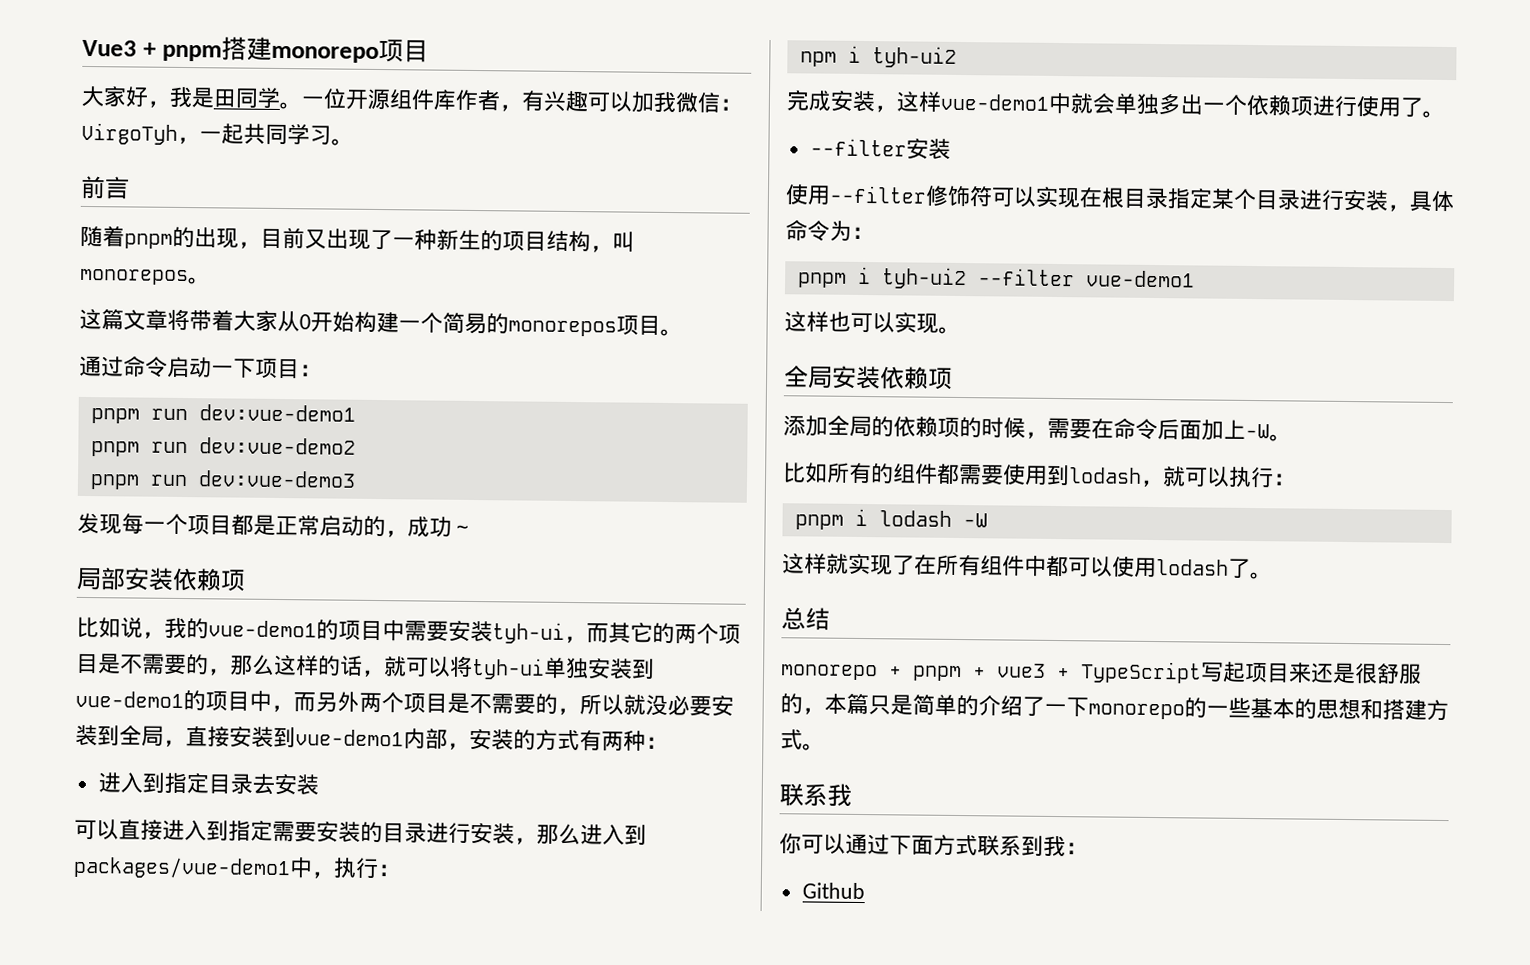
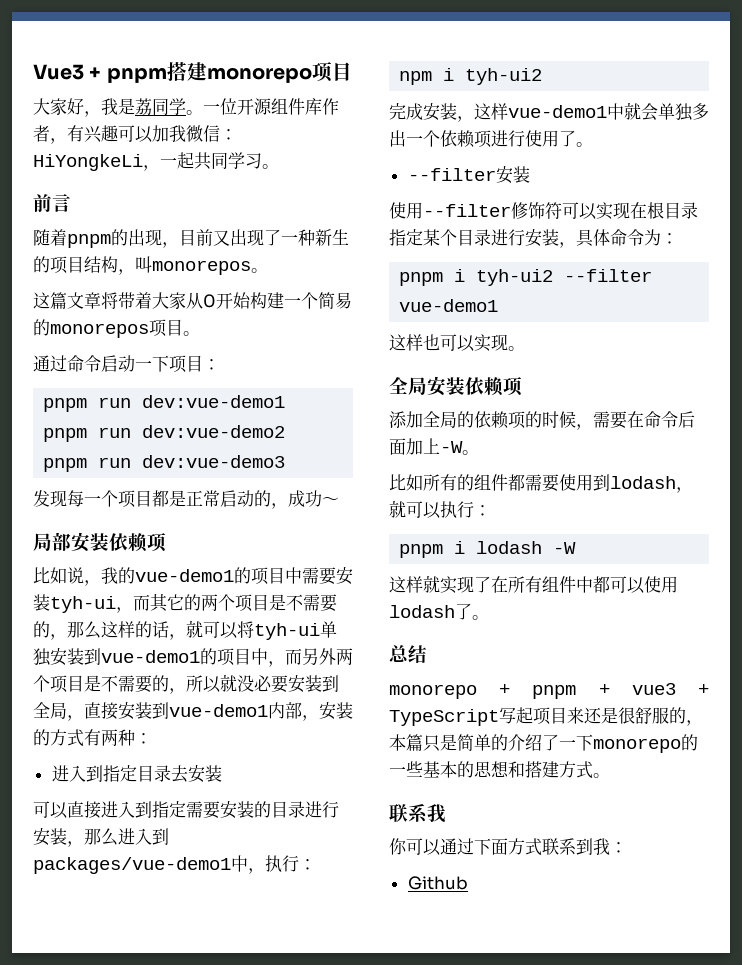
[213,88,237,108] 田 -> [135,98,152,115] 荔
[81,122,178,145] VirgoTyh -> [33,154,143,171] HiYongkeLi

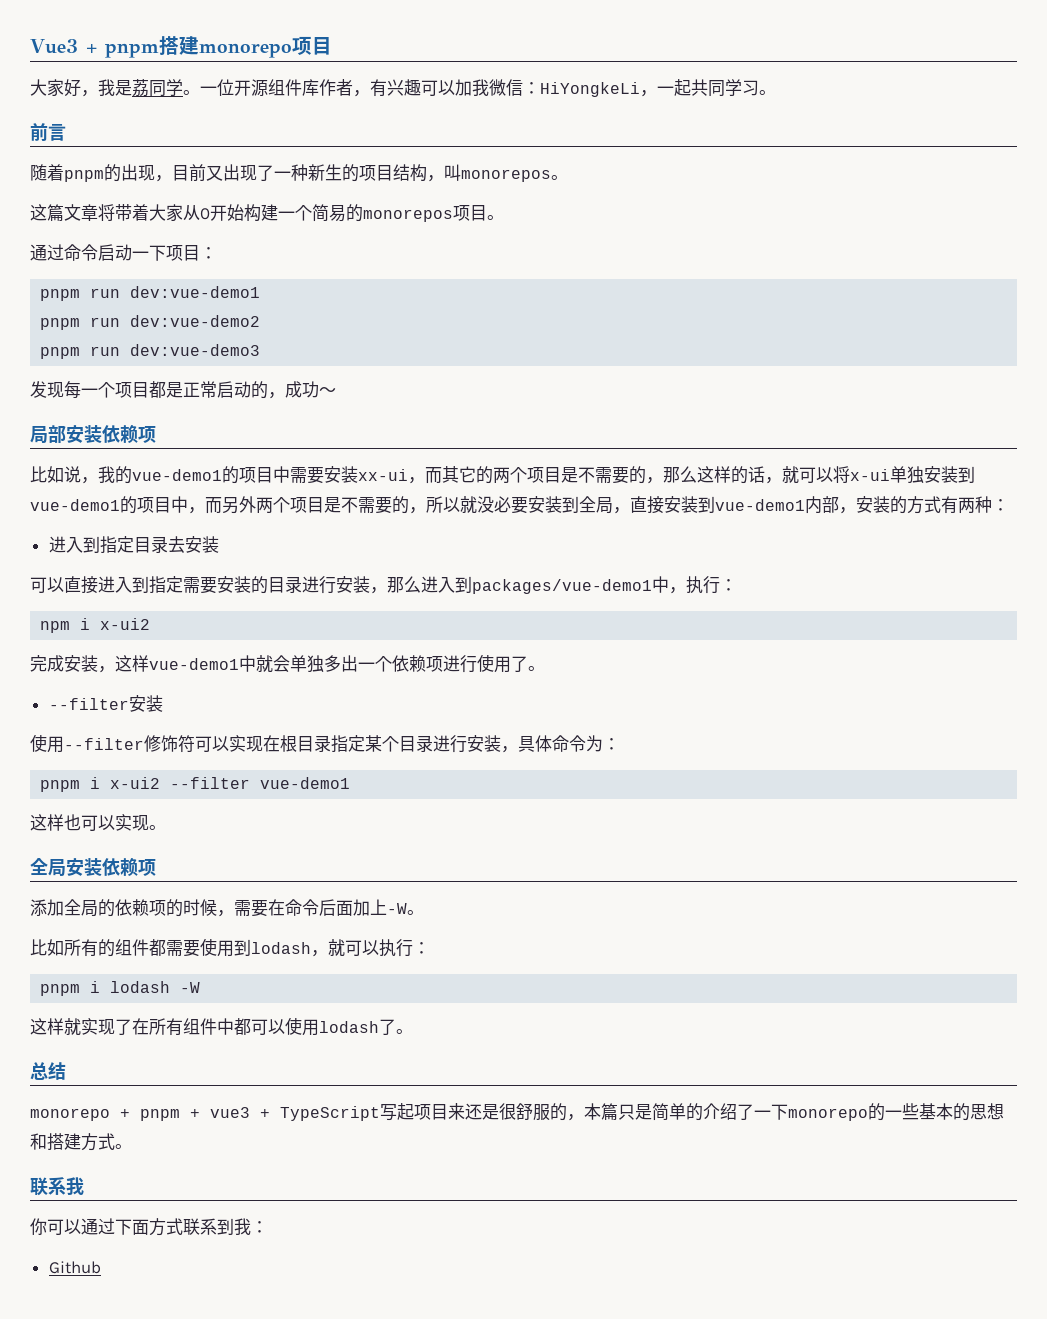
[50,596,116,613] tyh-ui -> [358,469,408,481] xx-ui
[254,623,320,640] tyh-ui -> [850,469,890,481] x-ui
[465,68,543,85] tyh-ui2 -> [100,618,151,630] x-ui2
[476,269,554,286] tyh-ui2 -> [110,777,161,789] x-ui2

